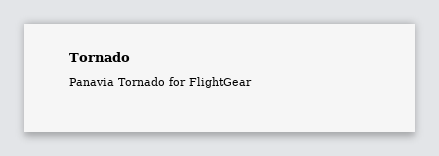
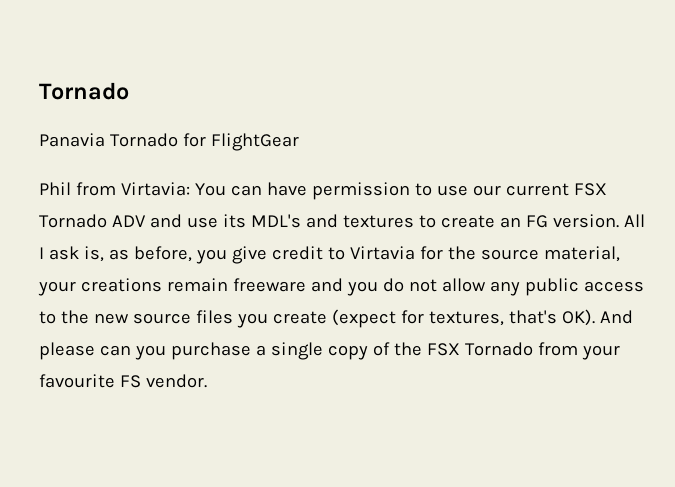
(252, 82) none -> [39,182,607,200] [39,214,645,228] [39,246,620,264] [38,278,644,296] [39,309,633,328] [39,342,620,360] [39,374,207,388] // Phil from Virtavia: You can have permission to use our current FSX Tornado ADV and use its MDL's and textures to create an FG version. All I ask is, as before, you give credit to Virtavia for the source material, your creations remain freeware and you do not allow any public access to the new source files you create (expect for textures, that's OK). And please can you purchase a single copy of the FSX Tornado from your favourite FS vendor.

